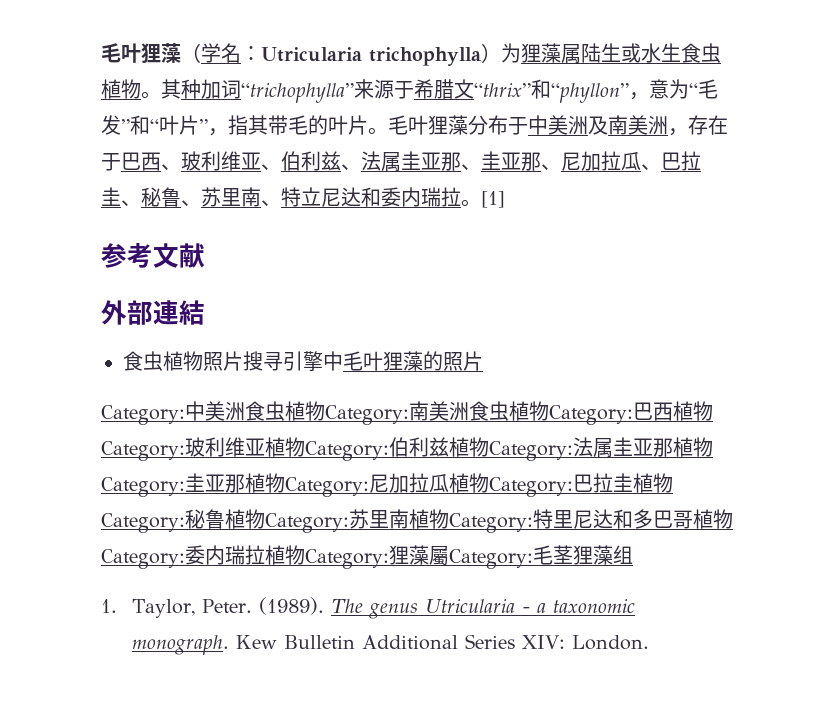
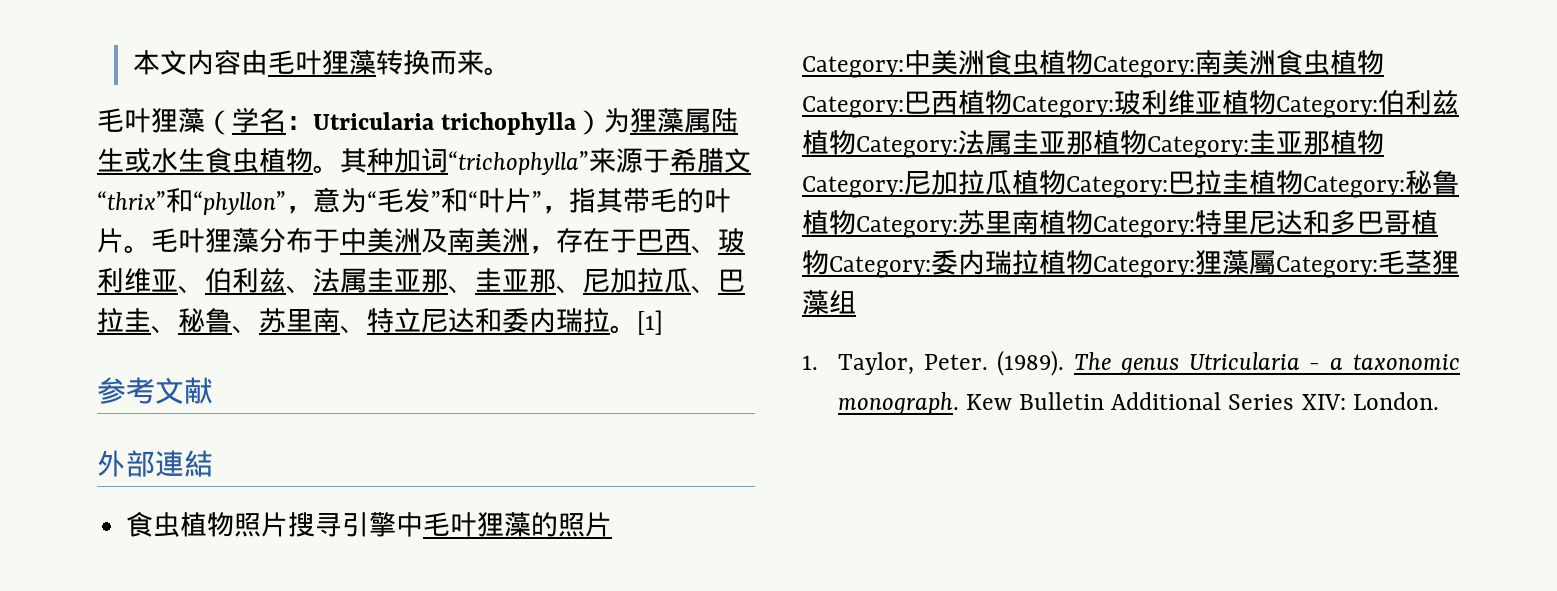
(101, 53) none -> [132,49,511,76] 本文内容由毛叶狸藻转换而来。 //

